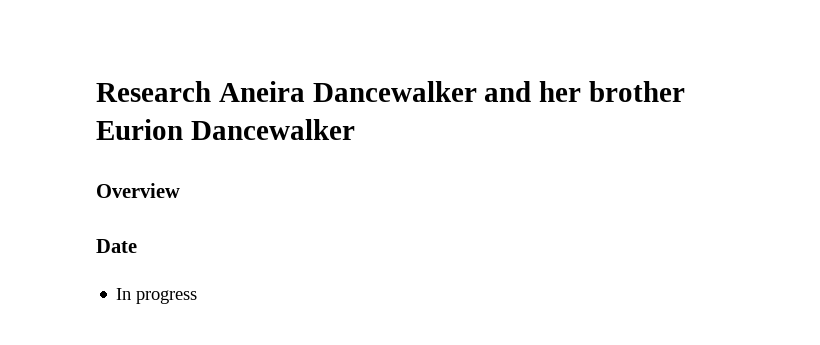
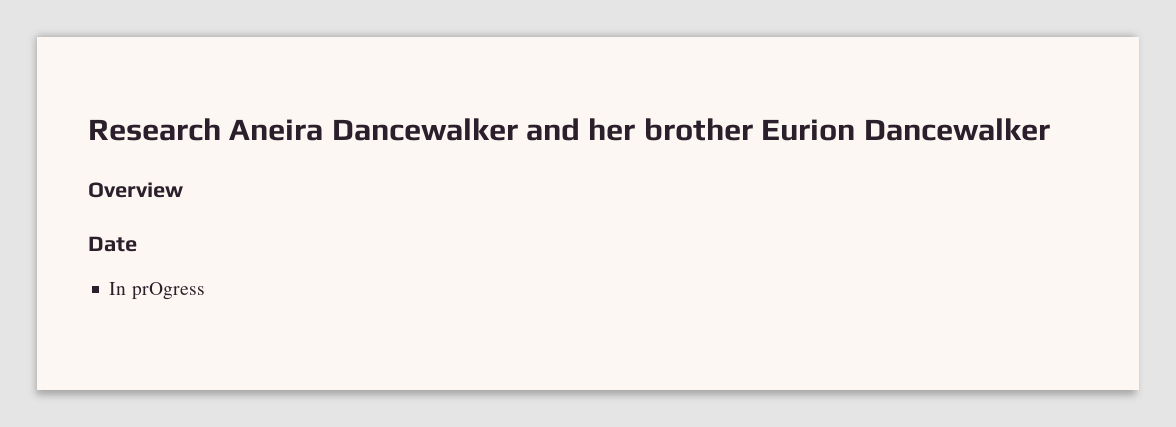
[136,290,198,304] progress -> [131,282,205,300] prOgress

